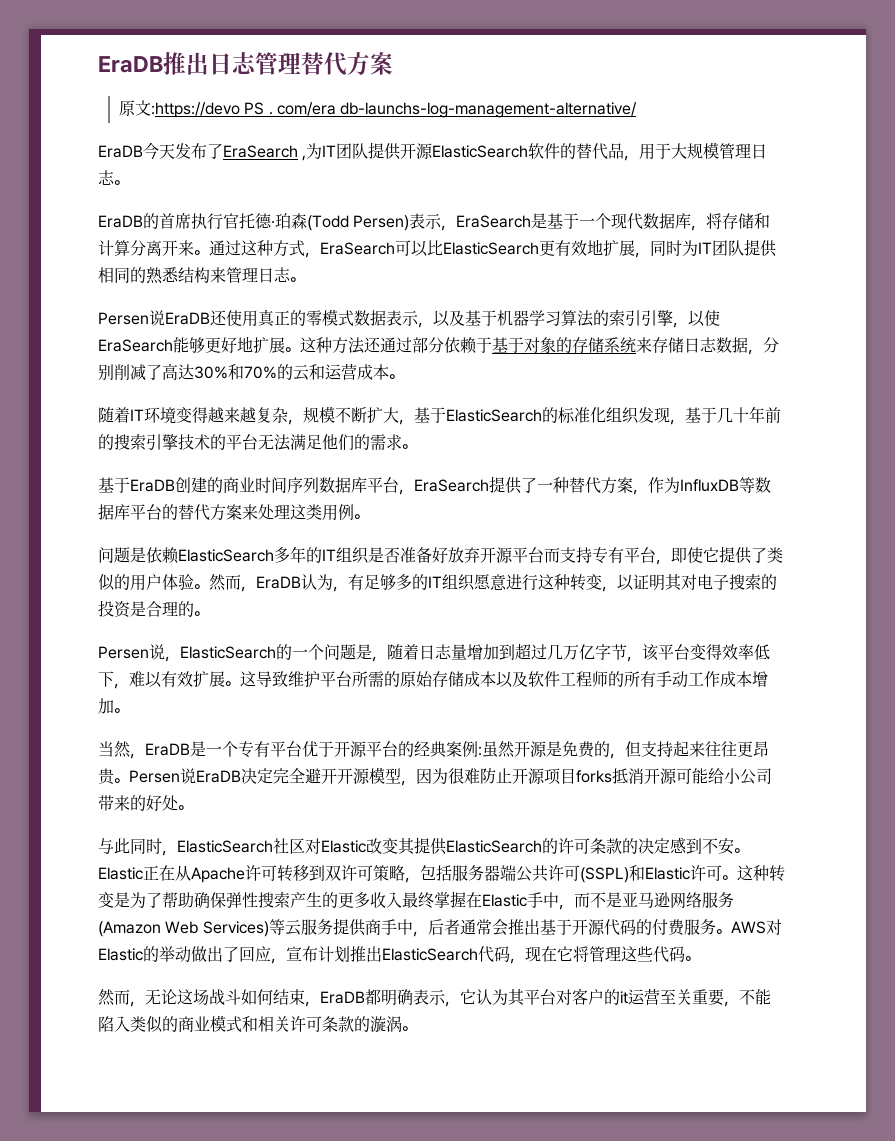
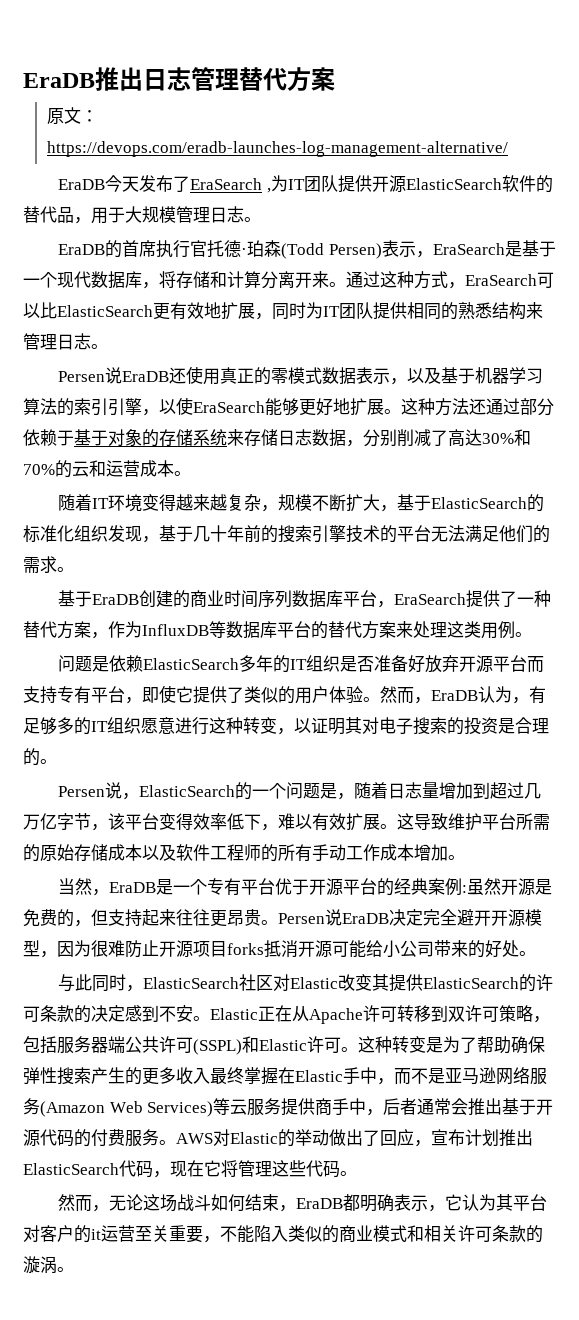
[151,102,638,118] :https://devo PS . com/era db-launchs-log-management-alternative/ -> [80,110,98,122] [46,141,508,157] ：https://devops.com/eradb-launches-log-management-alternative/

